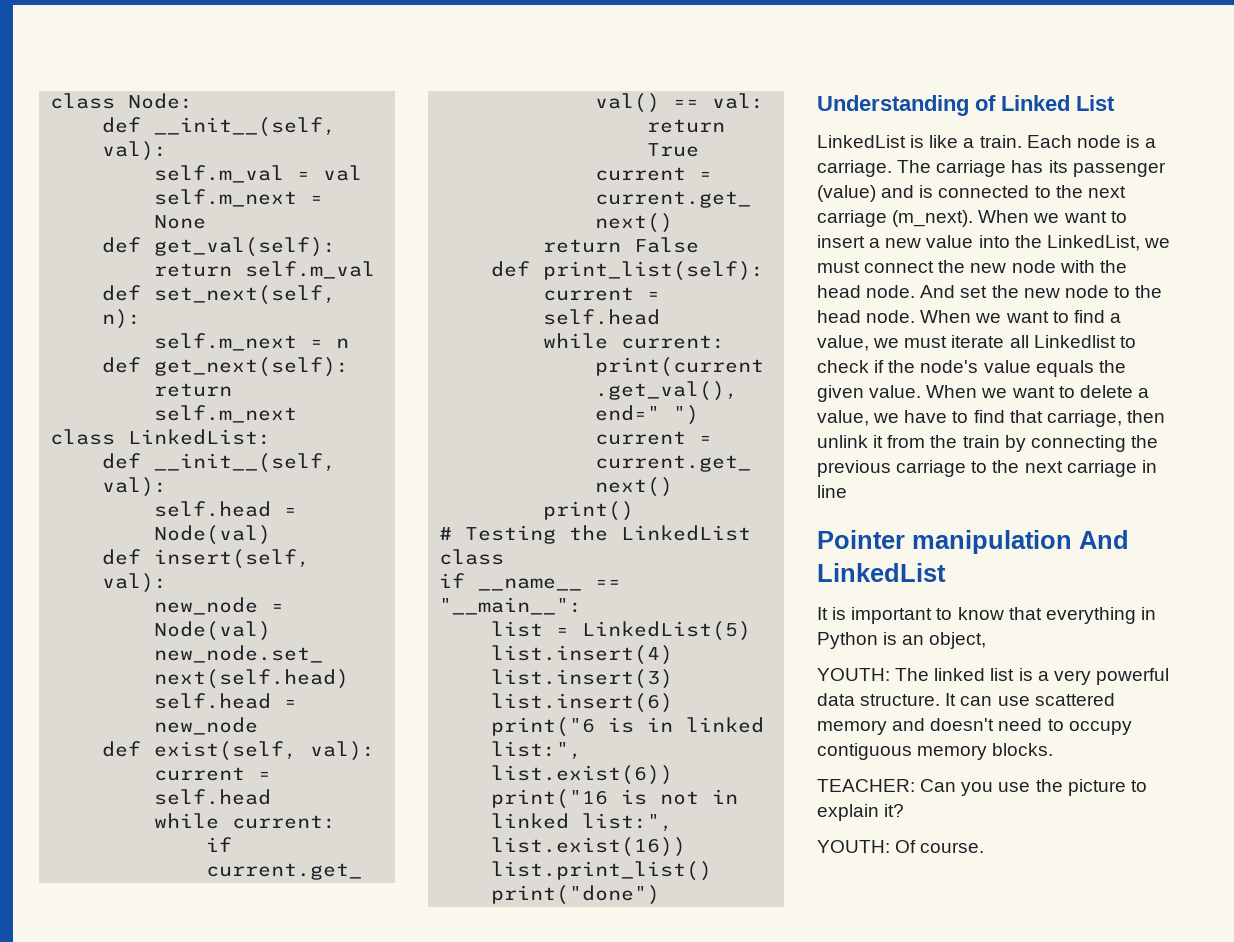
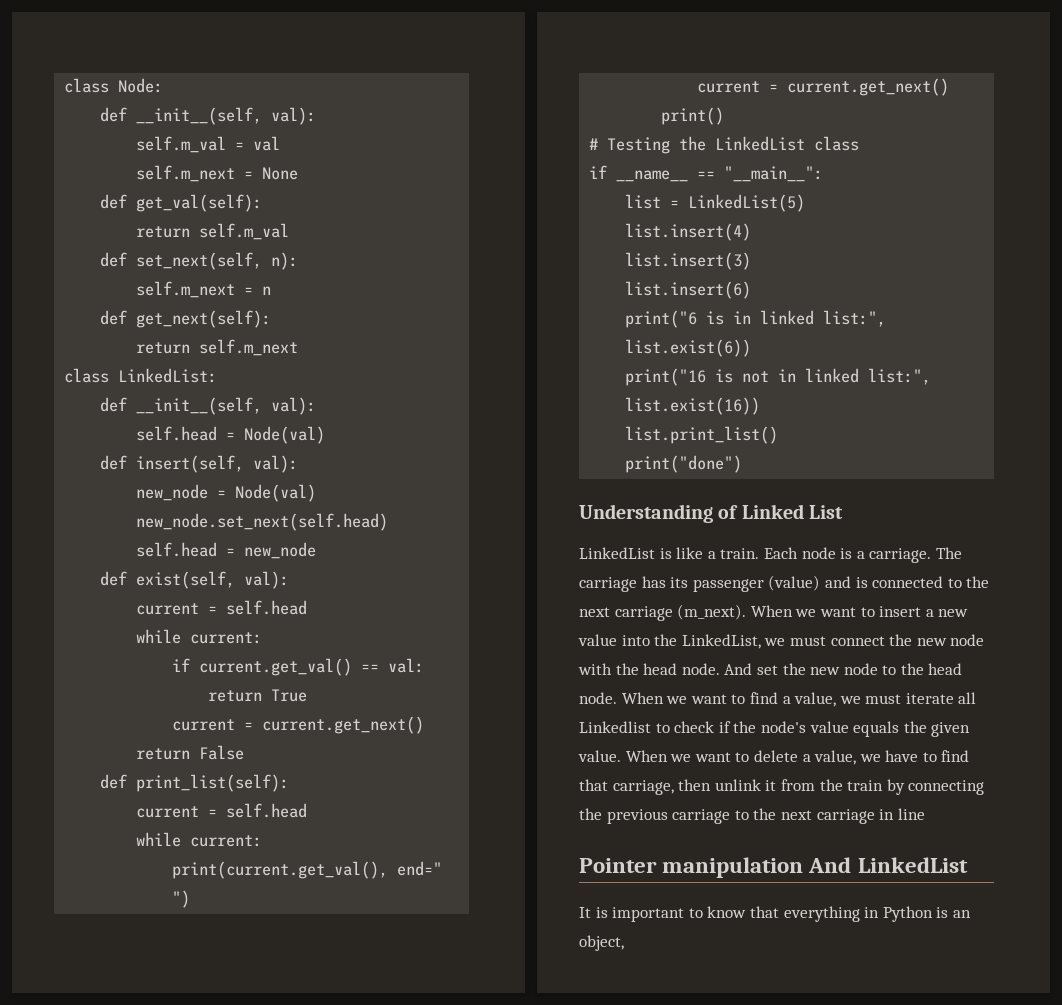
[817,668,1169,685] [817,693,1115,706] [817,718,1132,735] [817,743,1054,760] [817,779,1147,796] [817,804,905,821] [817,840,985,853] // YOUTH: The linked list is a very powerful data structure. It can use scattered memory and doesn't need to occupy contiguous memory blocks. // TEACHER: Can you use the picture to explain it? // YOUTH: Of course. -> (624, 943) none

